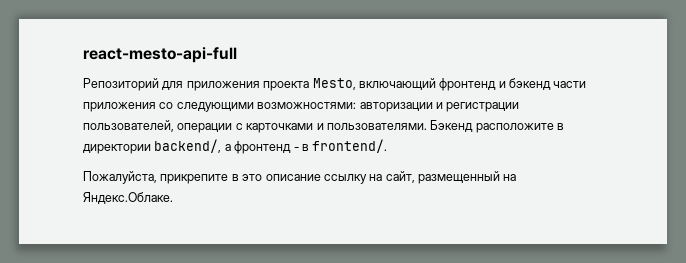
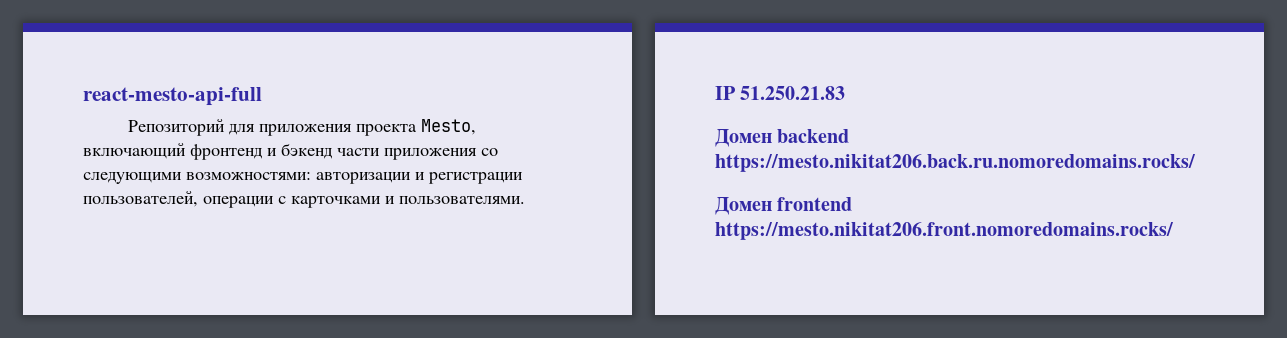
[430,120,564,133] [83,139,388,154] [83,171,517,184] [83,192,173,204] Бэкенд расположите в директории backend/, а фронтенд - в frontend/. // Пожалуйста, прикрепите в это описание ссылку на сайт, размещенный на Яндекс.Облаке. -> [715,86,846,100] [715,129,850,147] [715,154,1196,172] [715,197,853,215] [715,222,1174,240] // IP 51.250.21.83 // Домен backend https://mesto.nikitat206.back.ru.nomoredomains.rocks/ // Домен frontend https://mesto.nikitat206.front.nomoredomains.rocks/

